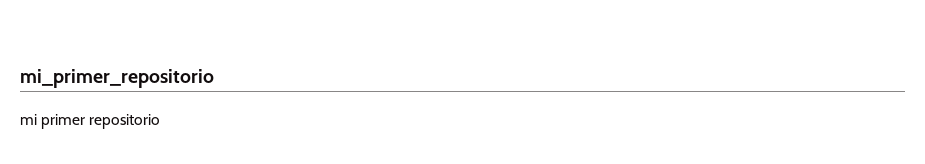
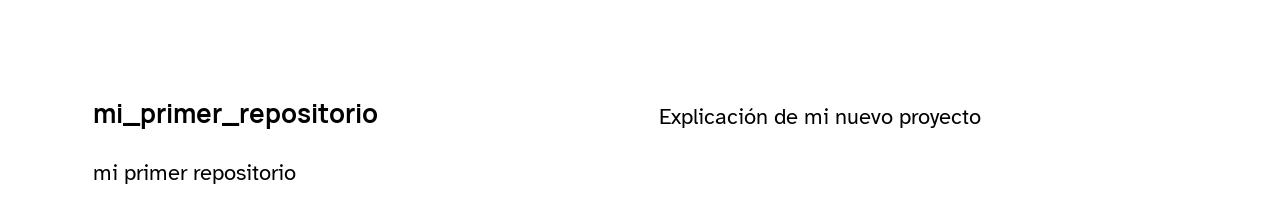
(161, 121) none -> [659,108,981,128] // Explicación de mi nuevo proyecto

